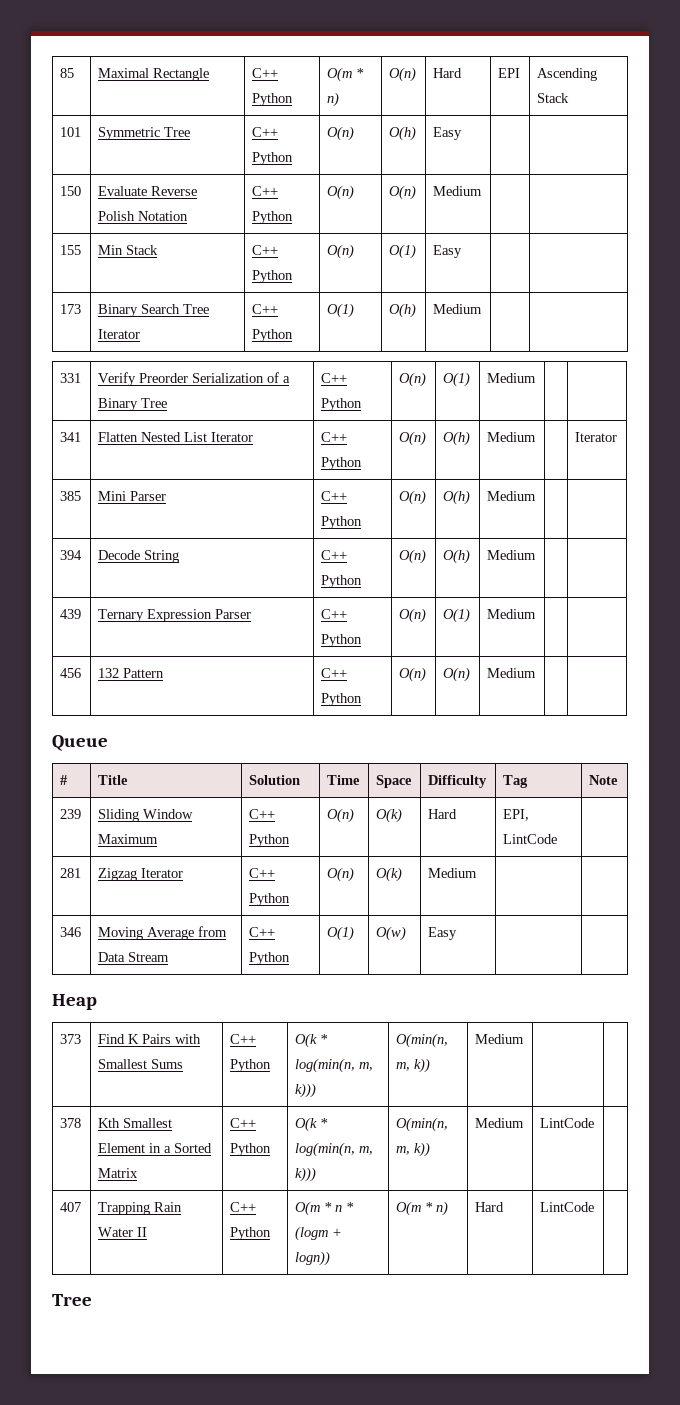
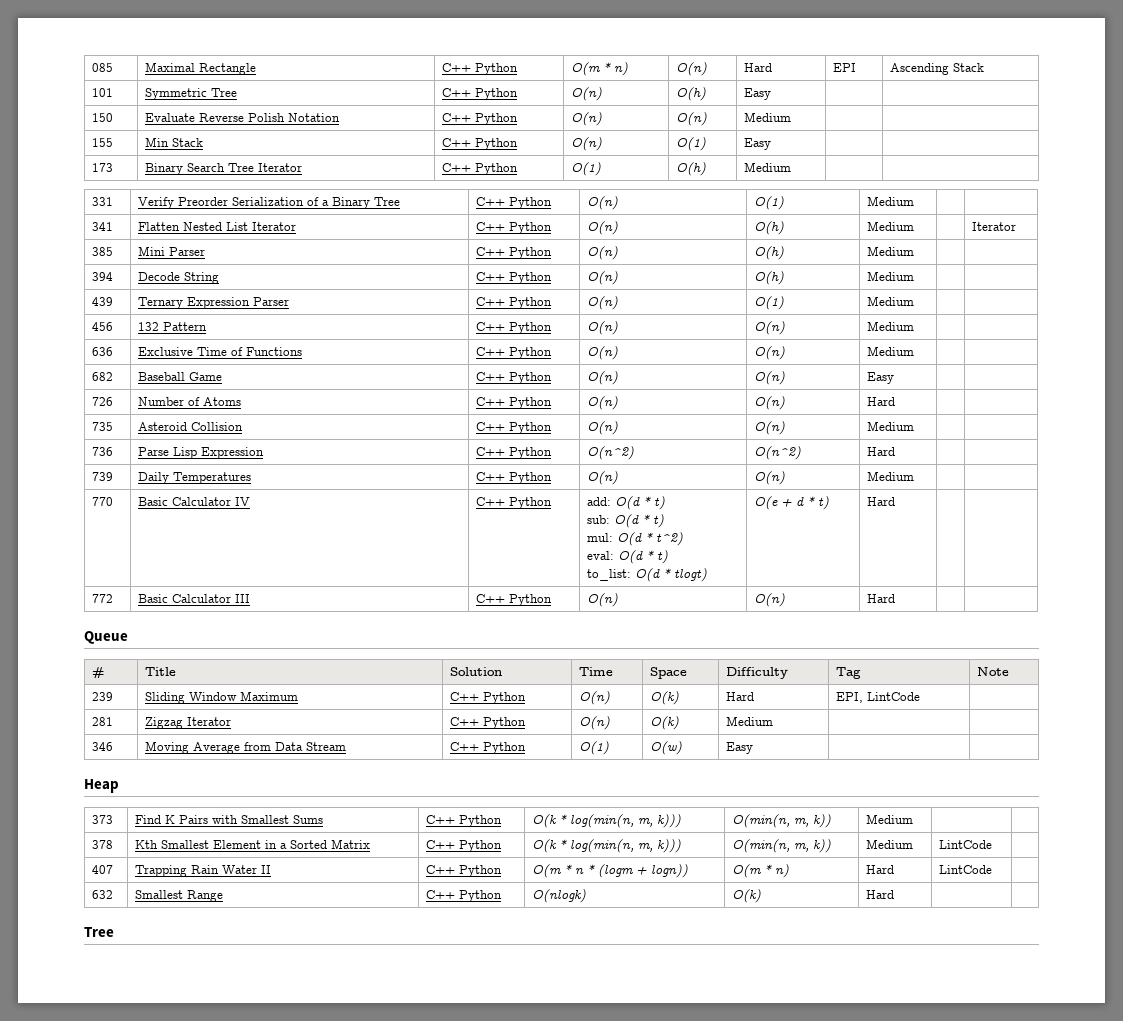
[60,68,75,78] 85 -> [92,63,114,72] 085
(537, 673) none -> [92,347,114,356] [138,347,303,356] [476,347,553,359] [587,346,619,360] [754,346,786,360] [867,346,915,356] [92,372,114,381] [138,372,223,381] [476,372,553,384] [587,371,619,385] [754,371,786,385] [867,372,895,384] [92,397,114,406] [138,397,242,406] [476,397,553,409] [587,396,619,410] [754,396,786,410] [867,397,896,406] [92,422,114,431] [138,422,244,431] [476,422,553,434] [587,421,619,435] [754,421,786,435] [867,421,915,431] [92,447,114,456] [138,447,265,459] [476,447,553,459] [587,446,635,460] [754,446,802,460] [867,447,896,456] [92,472,114,481] [138,472,252,484] [476,472,553,484] [587,471,619,485] [754,471,786,485] [867,471,915,481] [92,497,114,506] [138,497,251,506] [476,497,553,509] [587,496,666,510] [587,514,665,528] [587,532,684,546] [587,550,669,564] [587,568,708,582] [754,496,830,510] [867,497,896,506] [92,594,114,603] [138,594,251,603] [476,594,553,606] [587,593,619,607] [754,593,786,607] [867,594,896,603] // 636 | Exclusive Time of Functions | C++ Python | O(n) | O(n) | Medium | | // 682 | Baseball Game | C++ Python | O(n) | O(n) | Easy | | // 726 | Number of Atoms | C++ Python | O(n) | O(n) | Hard | | // 735 | Asteroid Collision | C++ Python | O(n) | O(n) | Medium | | // 736 | Parse Lisp Expression | C++ Python | O(n^2) | O(n^2) | Hard | | // 739 | Daily Temperatures | C++ Python | O(n) | O(n) | Medium | | // 770 | Basic Calculator IV | C++ Python | add: O(d * t) // sub: O(d * t) // mul: O(d * t^2) // eval: O(d * t) // to_list: O(d * tlogt) | O(e + d * t) | Hard | | // 772 | Basic Calculator III | C++ Python | O(n) | O(n) | Hard | |
(595, 1207) none -> [92,890,114,899] [135,890,224,902] [426,890,503,902] [532,889,587,903] [732,889,762,903] [866,890,895,899] // 632 | Smallest Range | C++ Python | O(nlogk) | O(k) | Hard | |

